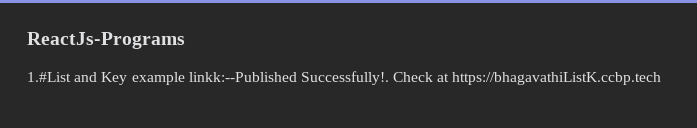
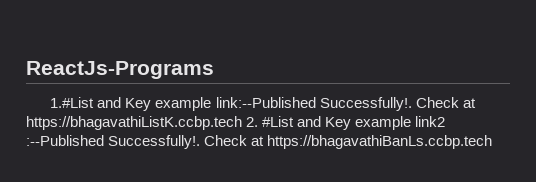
[188,72,297,82] linkk:--Published -> [215,97,316,108] link:--Published
(662, 78) none -> [246,116,446,130] [26,135,493,149] 2. #List and Key example link2 :--Published Successfully!. Check at https://bhagavathiBanLs.ccbp.tech

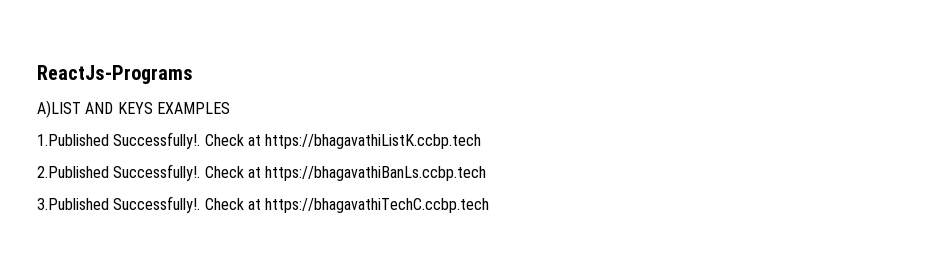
[50,97,316,111] 1.#List and Key example link:--Published -> [37,100,230,118] [37,134,109,146] A)LIST AND KEYS EXAMPLES // 1.Published
[246,116,446,130] [26,135,104,146] 2. #List and Key example link2 :--Published -> [37,166,109,178] // 2.Published
(493, 142) none -> [37,196,490,213] // 3.Published Successfully!. Check at https://bhagavathiTechC.ccbp.tech

